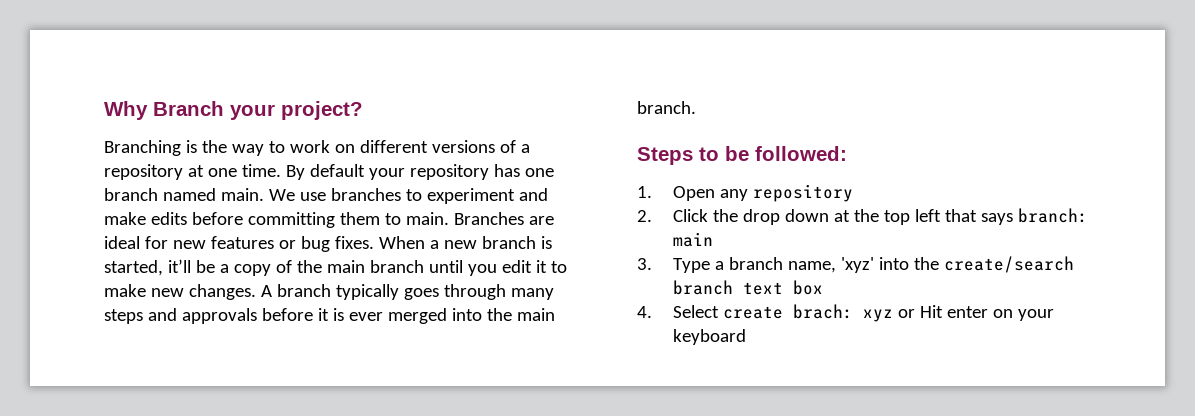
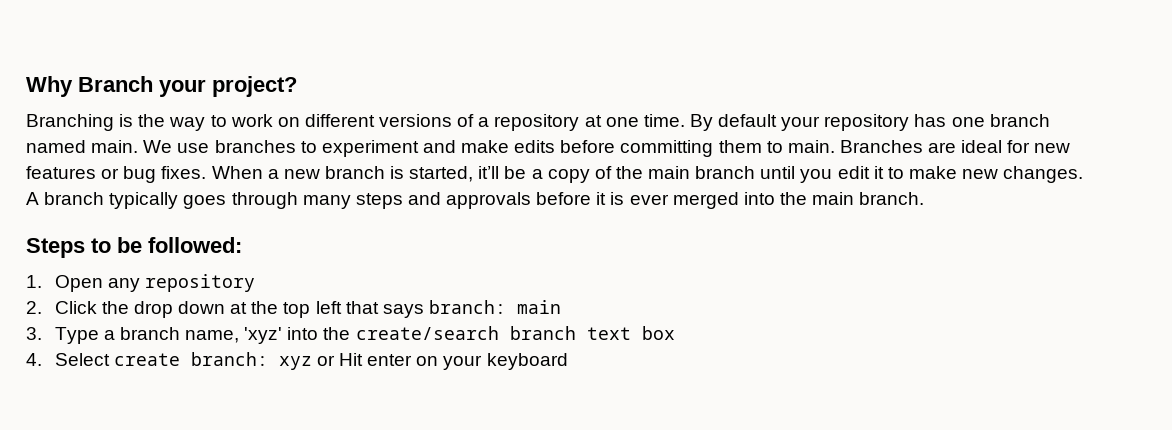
[793,304,854,319] brach: -> [190,352,268,366] branch:

